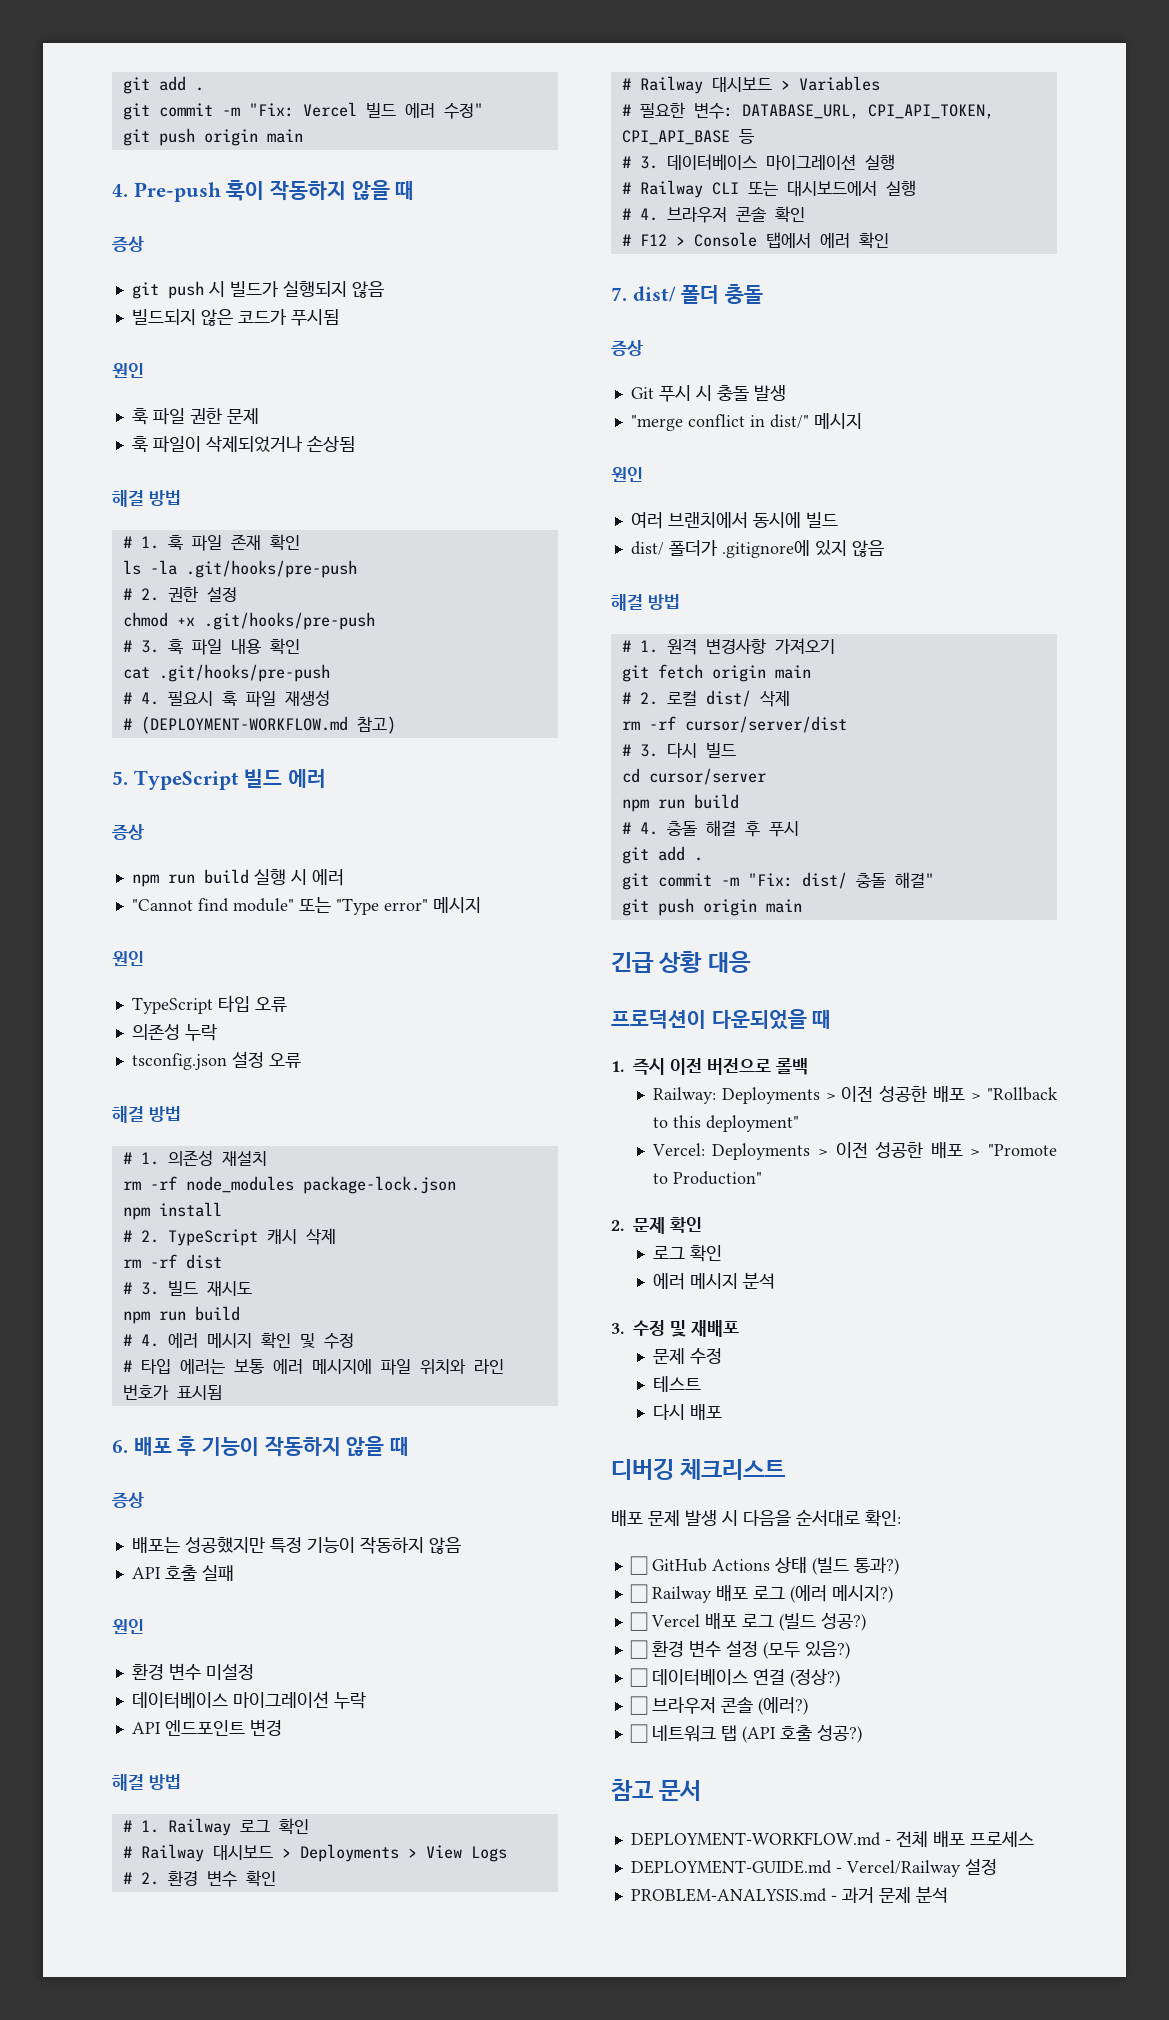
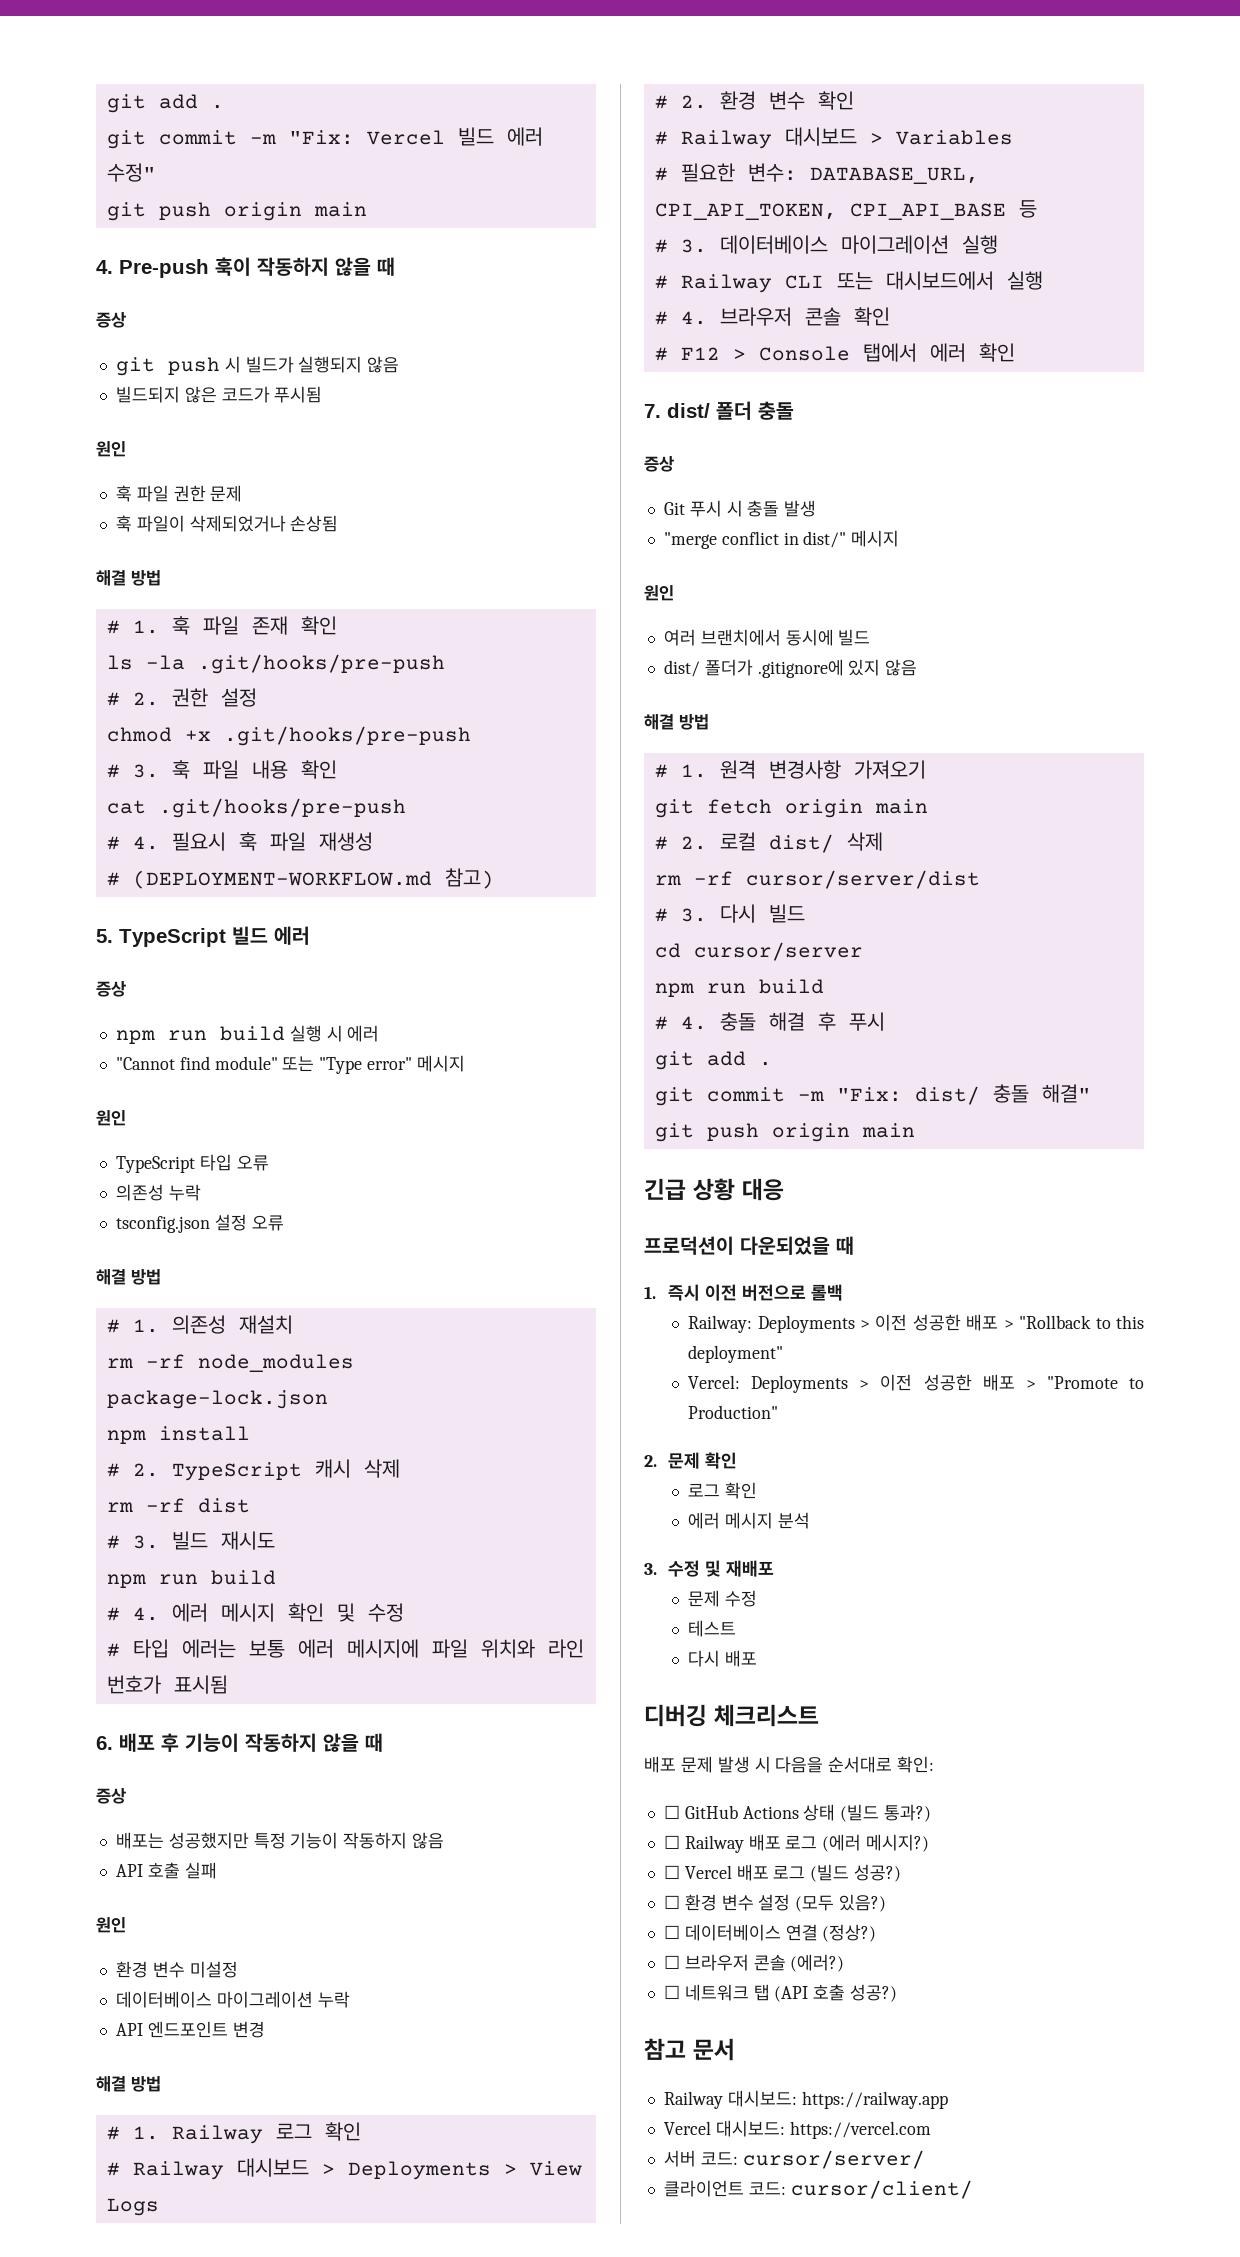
[630,1831,1034,1847] [630,1858,997,1877] [630,1886,948,1903] DEPLOYMENT-WORKFLOW.md - 전체 배포 프로세스 // DEPLOYMENT-GUIDE.md - Vercel/Railway 설정 // PROBLEM-ANALYSIS.md - 과거 문제 분석 -> [663,2090,948,2109] [663,2120,931,2139] [663,2150,925,2169] [663,2180,973,2199] Railway 대시보드: https://railway.app // Vercel 대시보드: https://vercel.com // 서버 코드: cursor/server/ // 클라이언트 코드: cursor/client/

